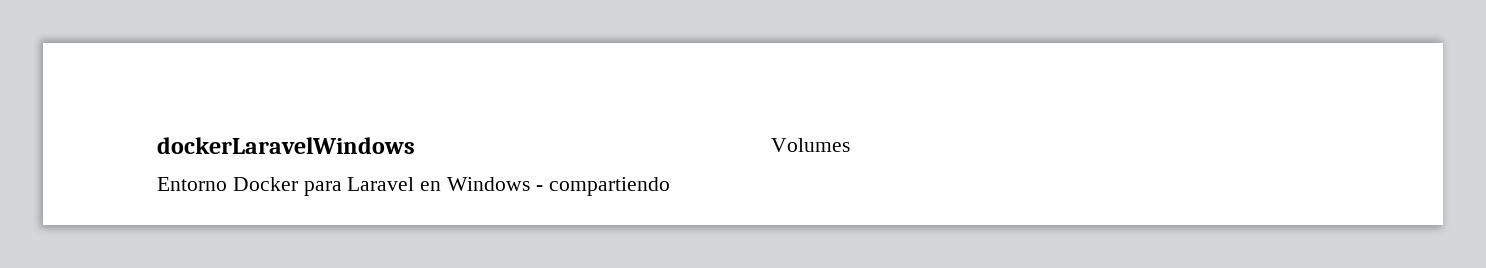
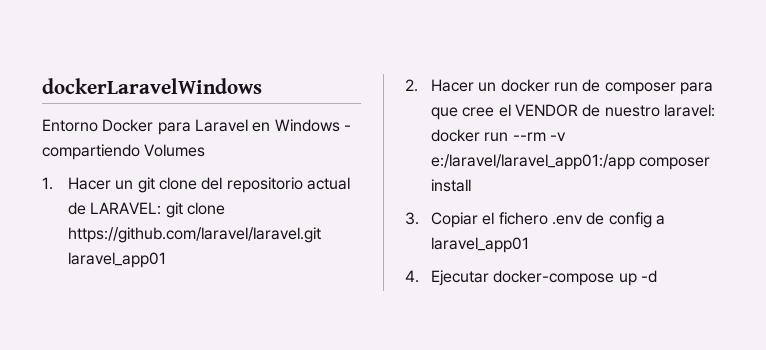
(850, 145) none -> [42,177,350,193] [68,202,225,218] [68,227,322,243] [68,252,167,268] [405,79,713,95] [431,104,715,120] [431,129,566,142] [431,154,711,170] [431,179,472,192] [405,212,665,228] [431,237,530,253] [405,270,657,286] // 1. Hacer un git clone del repositorio actual de LARAVEL: git clone https://github.com/laravel/laravel.git laravel_app01 // 2. Hacer un docker run de composer para que cree el VENDOR de nuestro laravel: docker run --rm -v e:/laravel/laravel_app01:/app composer install // 3. Copiar el fichero .env de config a laravel_app01 // 4. Ejecutar docker-compose up -d

